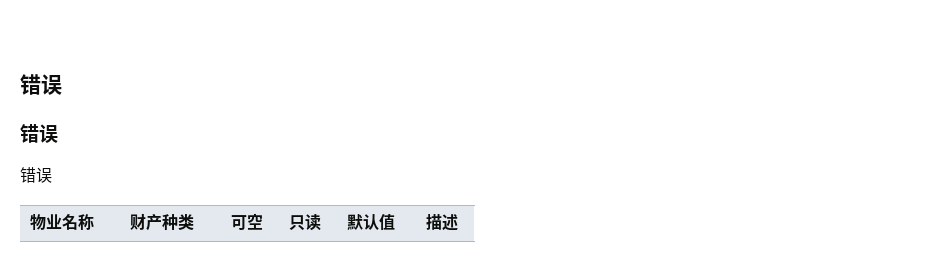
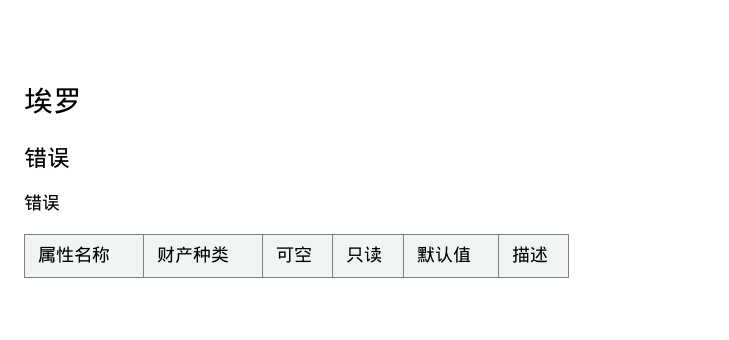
[20,74,62,95] [20,124,58,143] [20,167,52,183] [29,214,62,230] 错误 // 错误 // 错误 // 物业 -> [24,87,82,114] [24,147,70,169] [24,194,60,211] [37,246,74,263] 埃罗 // 错误 // 错误 // 属性

